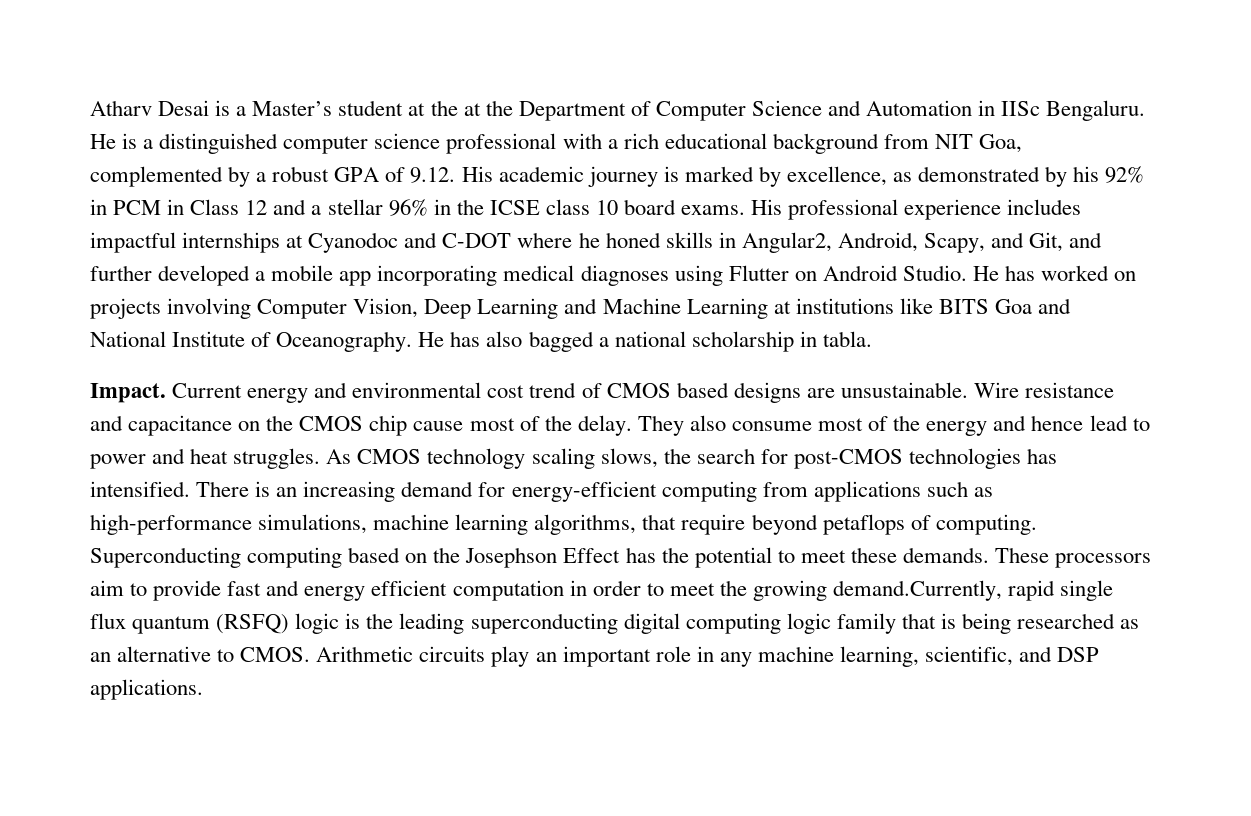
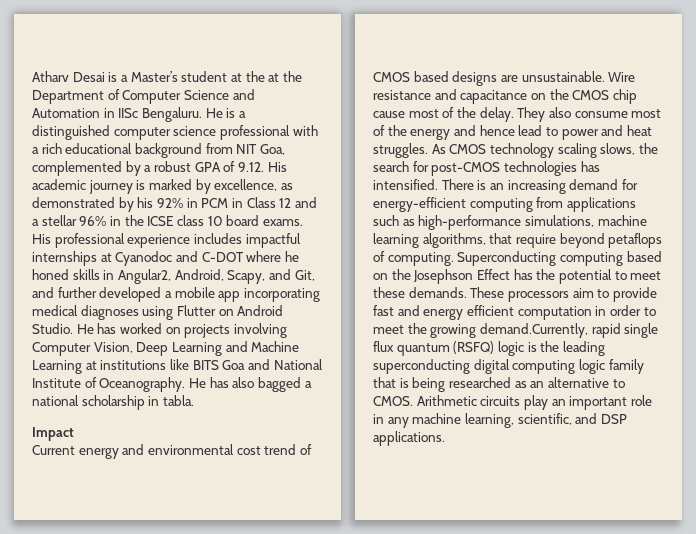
[90,383,166,403] Impact. -> [32,427,74,441] Impact //

